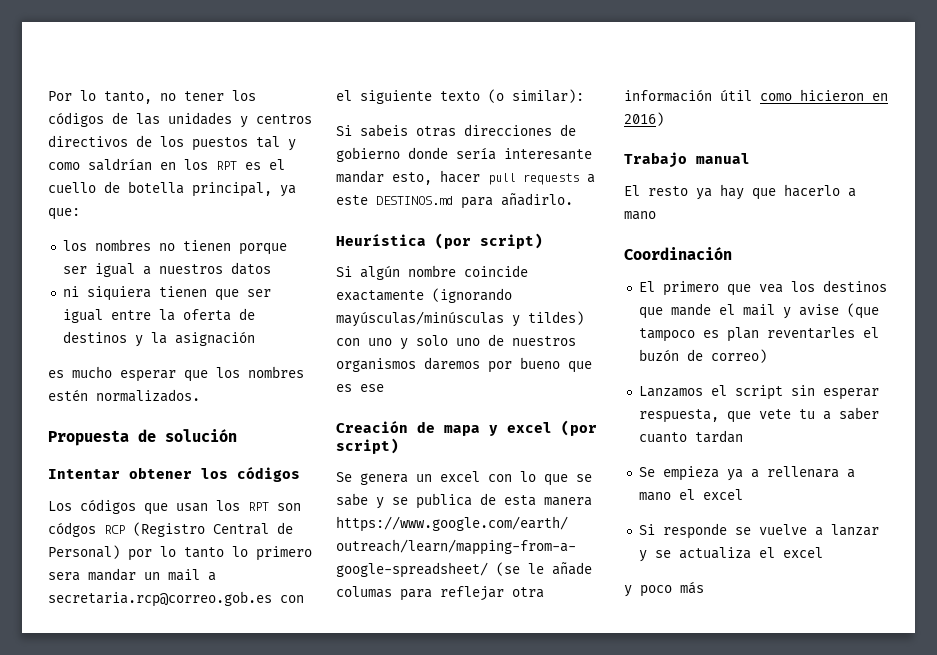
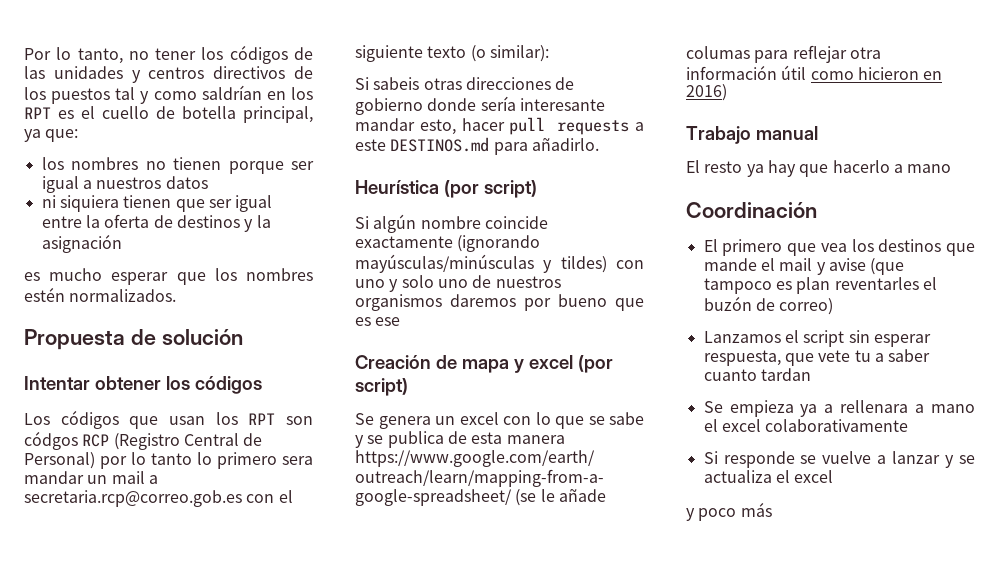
(743, 494) none -> [765,419,909,432] colaborativamente

